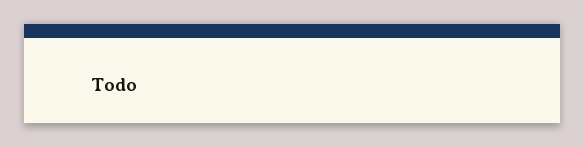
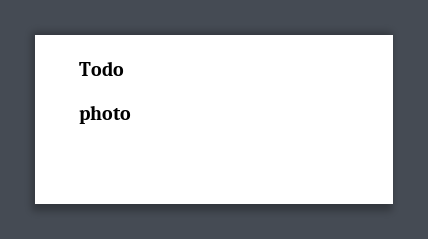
(137, 84) none -> [79,105,131,124] // photo

